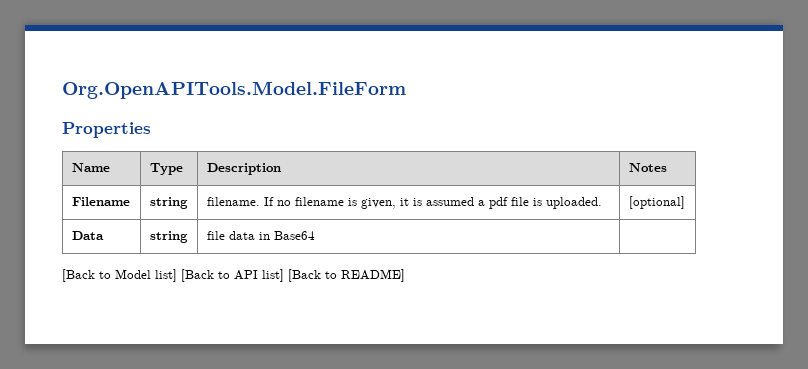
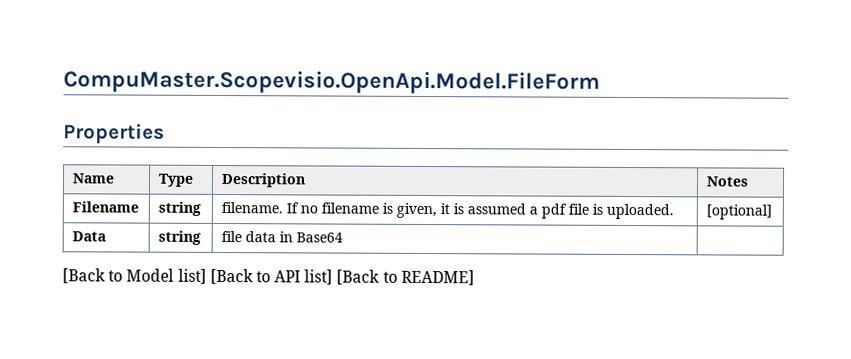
[62,81,406,99] Org.OpenAPITools.Model.FileForm -> [63,70,600,95] CompuMaster.Scopevisio.OpenApi.Model.FileForm

